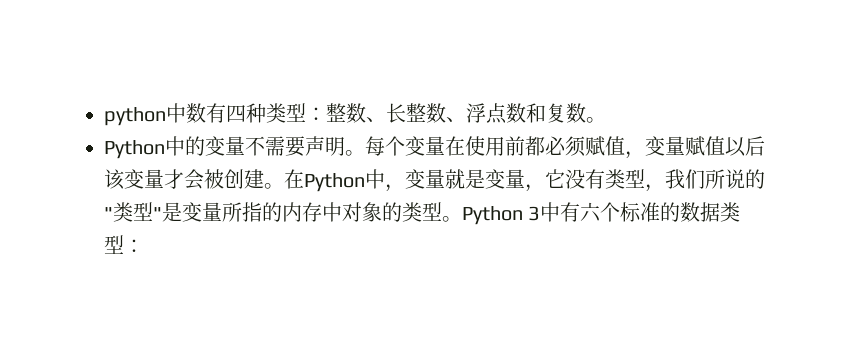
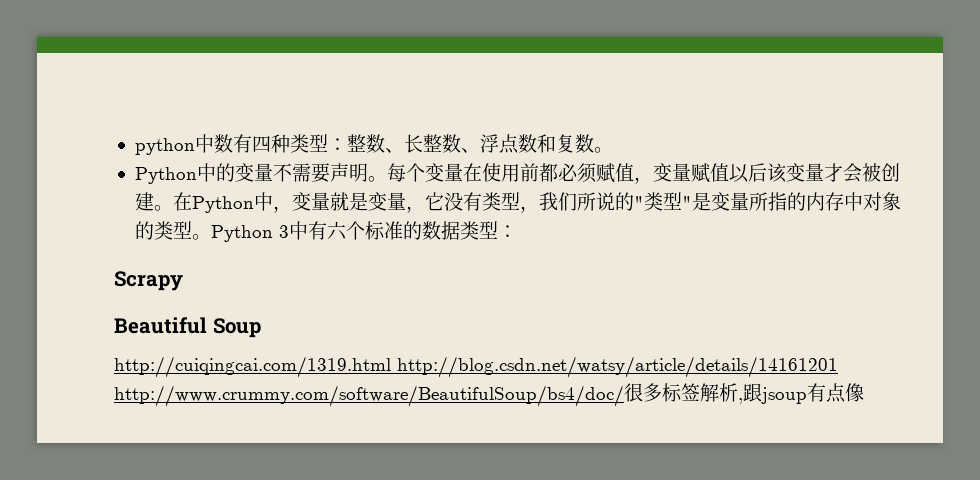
(144, 246) none -> [114,271,183,291] [114,317,261,338] [114,356,838,378] [114,383,864,407] // Scrapy // Beautiful Soup // http://cuiqingcai.com/1319.html http://blog.csdn.net/watsy/article/details/14161201 http://www.crummy.com/software/BeautifulSoup/bs4/doc/很多标签解析,跟jsoup有点像

